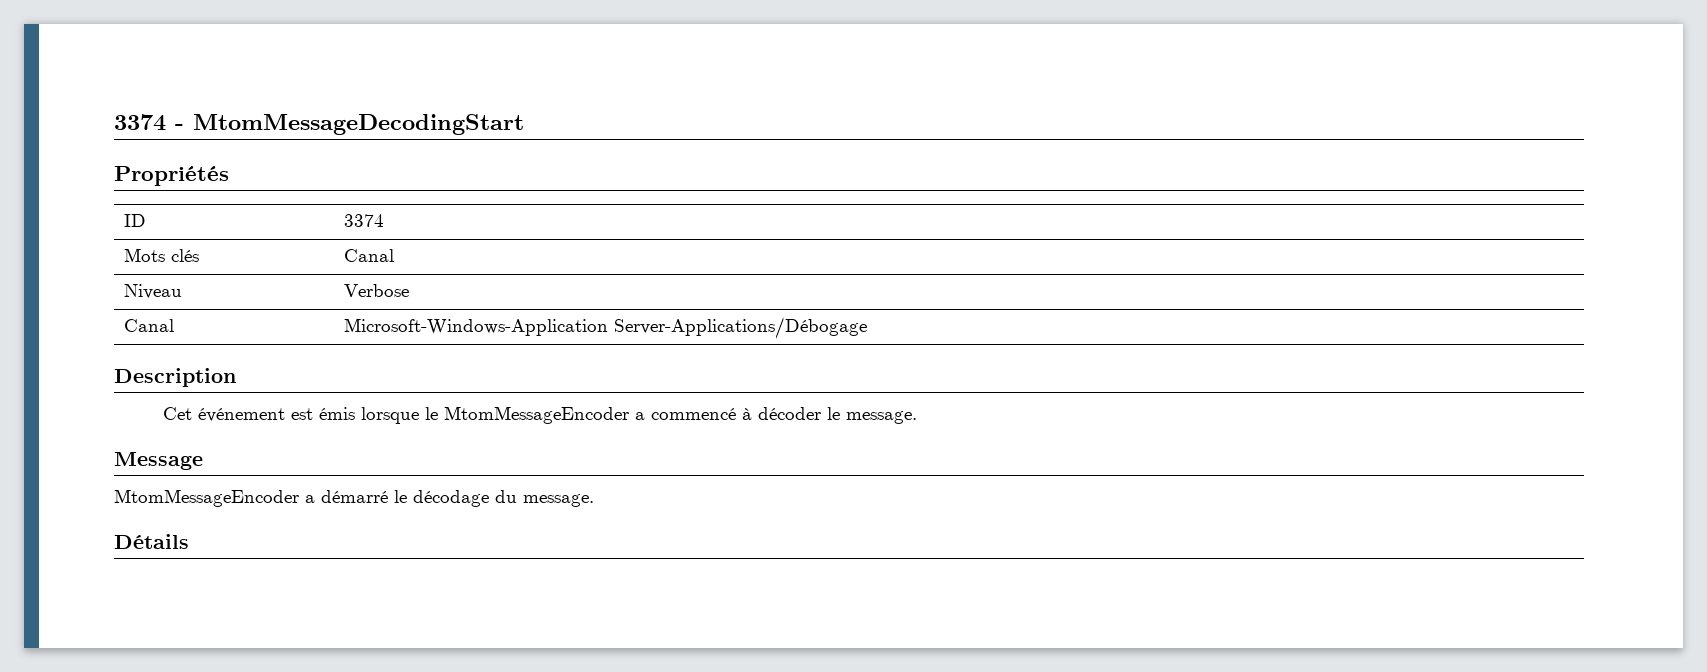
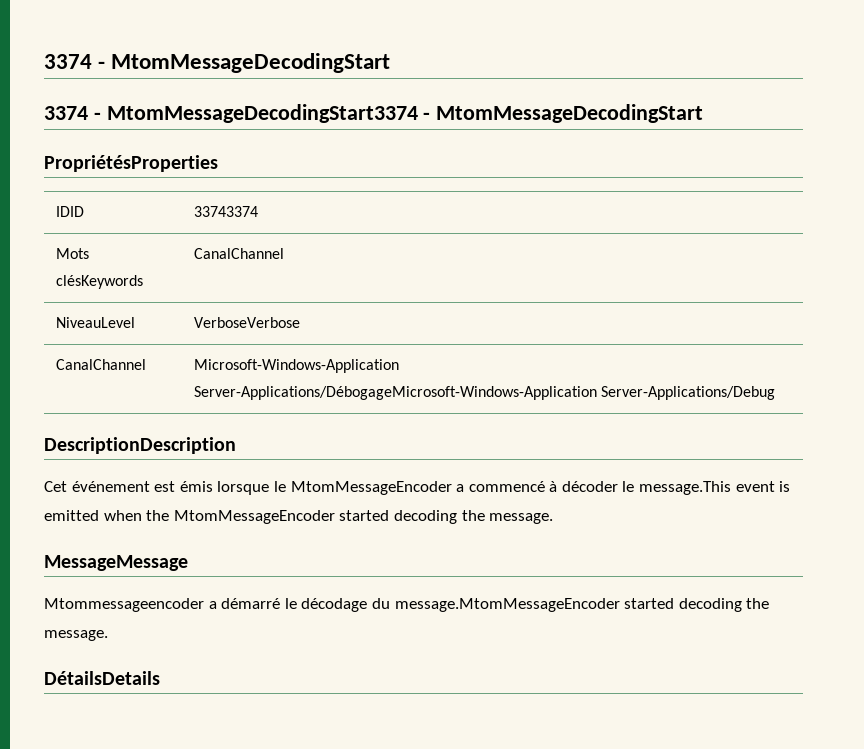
[114,166,229,186] [123,214,146,227] [343,214,384,227] [123,248,199,262] [343,249,394,262] [123,284,182,299] [343,284,409,297] [123,319,174,332] [343,317,867,339] [114,368,236,387] Propriétés // ID | 3374 // Mots clés | Canal // Niveau | Verbose // Canal | Microsoft-Windows-Application Server-Applications/Débogage // Description -> [44,104,704,123] [44,155,218,172] [56,206,85,217] [194,206,259,217] [56,248,90,259] [56,275,144,289] [194,248,285,259] [56,317,136,328] [194,317,301,328] [56,359,147,370] [194,359,400,373] [194,386,776,400] [44,437,236,454] 3374 - MtomMessageDecodingStart3374 - MtomMessageDecodingStart // PropriétésProperties // IDID | 33743374 // Mots clésKeywords | CanalChannel // NiveauLevel | VerboseVerbose // CanalChannel | Microsoft-Windows-Application Server-Applications/DébogageMicrosoft-Windows-Application Server-Applications/Debug // DescriptionDescription
[846,411,918,424] [114,452,203,470] [114,489,299,507] message. // Message // MtomMessageEncoder -> [639,481,791,495] [44,510,554,524] [44,555,188,571] [44,598,204,612] message.This event is emitted when the MtomMessageEncoder started decoding the message. // MessageMessage // Mtommessageencoder
[523,494,594,507] [114,534,189,549] message. // Détails -> [394,598,770,612] [44,630,108,641] [44,671,160,685] message.MtomMessageEncoder started decoding the message. // DétailsDetails

